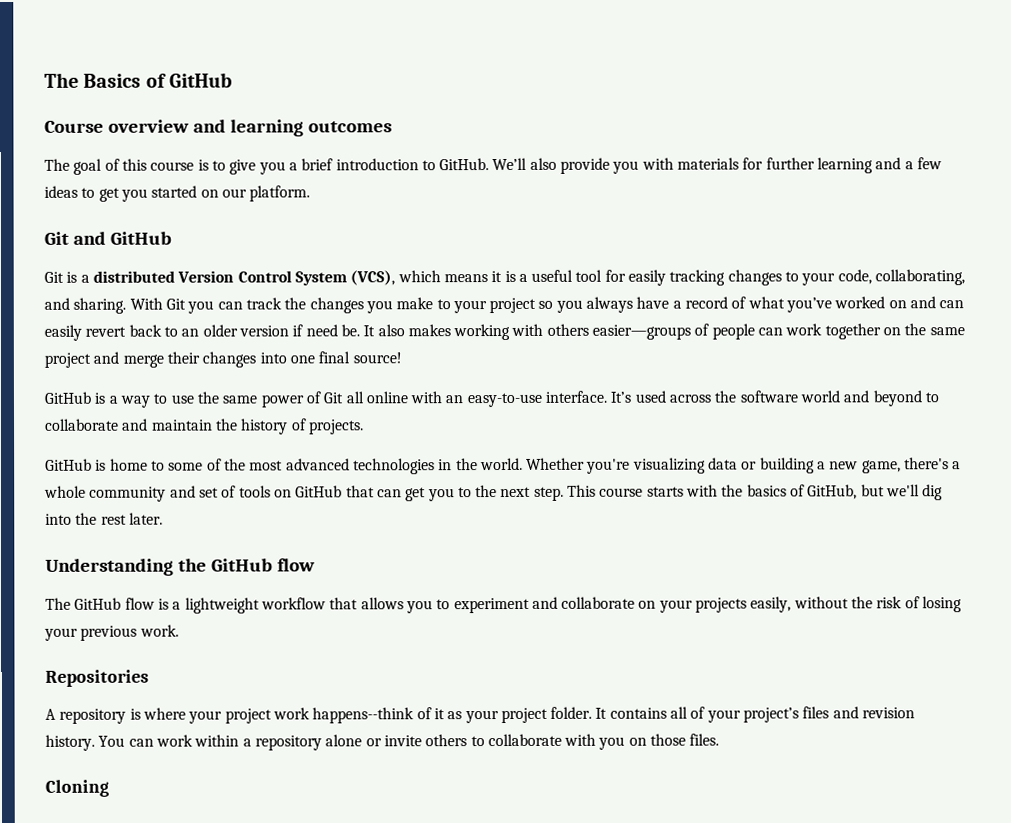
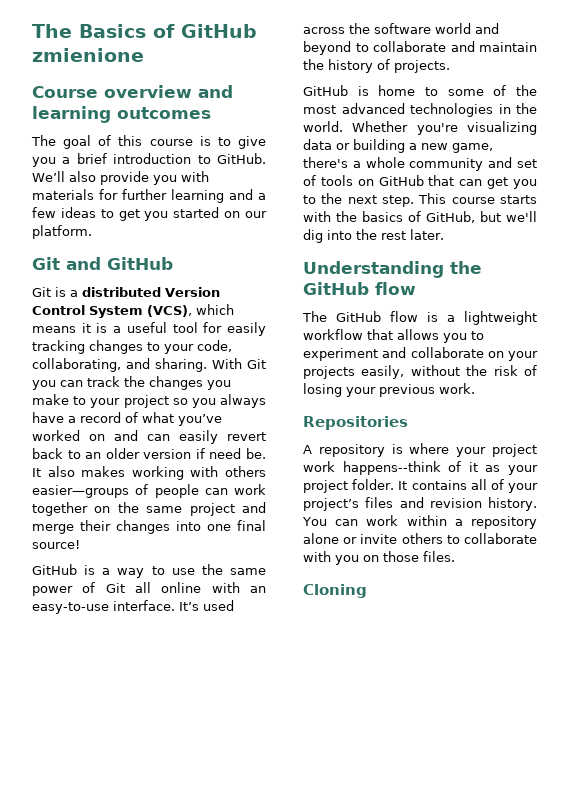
(233, 80) none -> [32,48,144,62] zmienione

